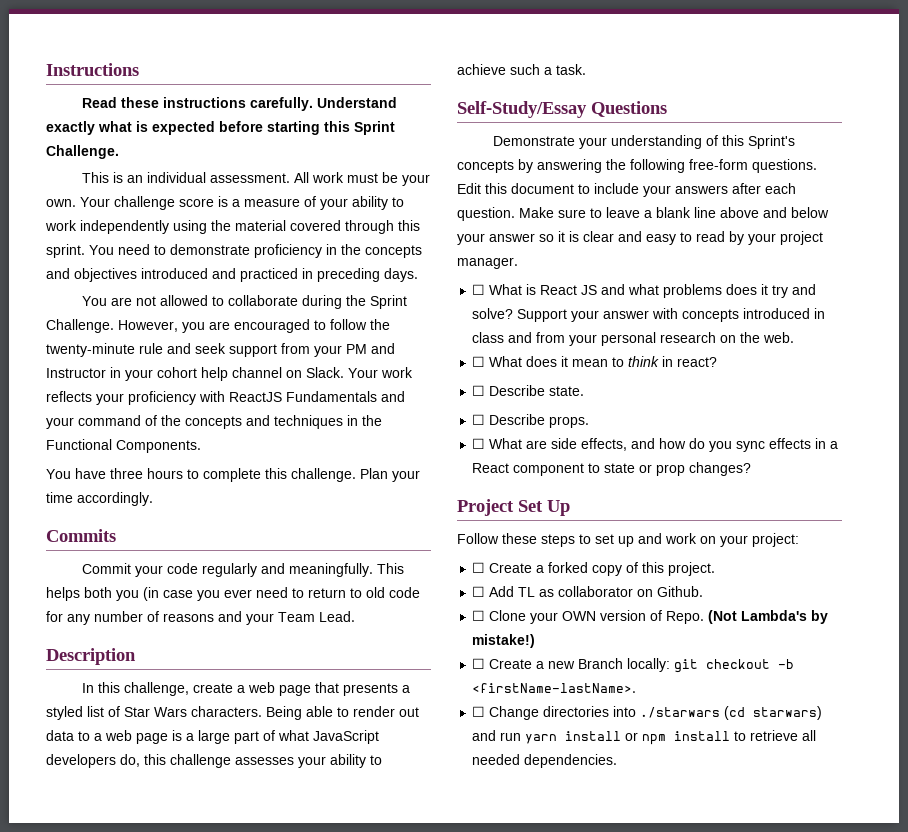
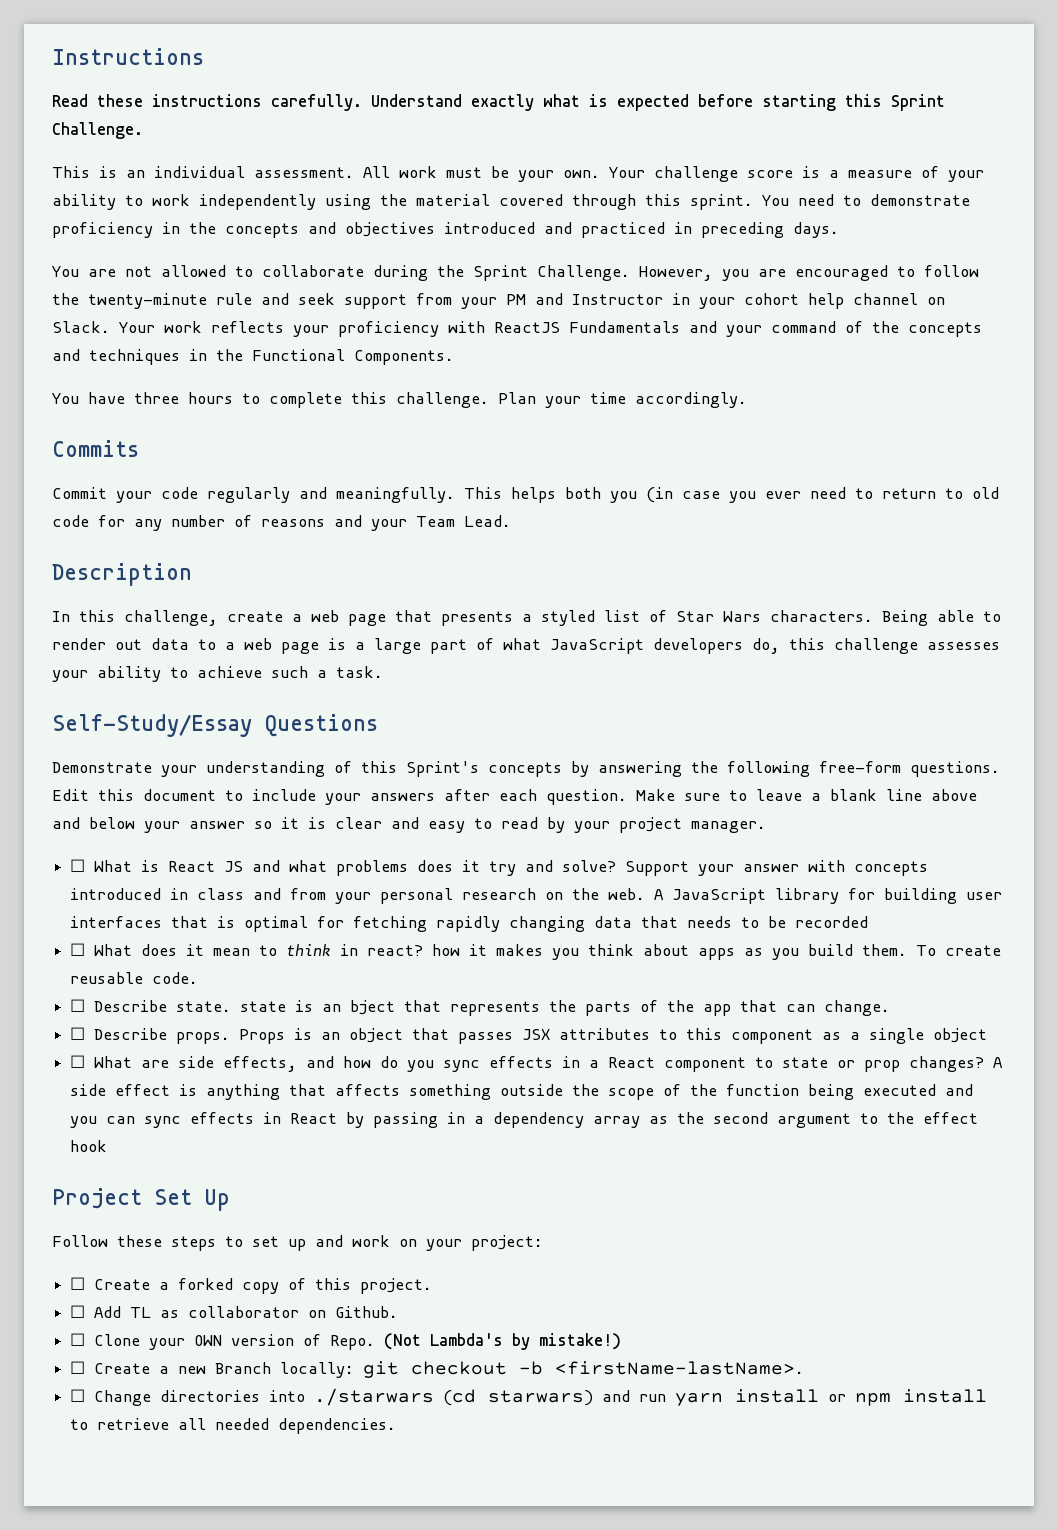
(795, 337) none -> [654,888,1003,904] [70,916,869,932] A JavaScript library for building user interfaces that is optimal for fetching rapidly changing data that needs to be recorded
[472,385,585,396] [472,414,590,428] // ☐ Describe state. // ☐ Describe props. -> [432,944,1002,960] [70,972,199,984] [70,999,891,1016] [70,1027,988,1044] how it makes you think about apps as you build them. To create reusable code. // ☐ Describe state. state is an bject that represents the parts of the app that can change. // ☐ Describe props. Props is an object that passes JSX attributes to this component as a single object
(752, 469) none -> [993,1057,1004,1068] [70,1084,974,1100] [70,1112,979,1128] [70,1140,108,1152] A side effect is anything that affects something outside the scope of the function being executed and you can sync effects in React by passing in a dependency array as the second argument to the effect hook

